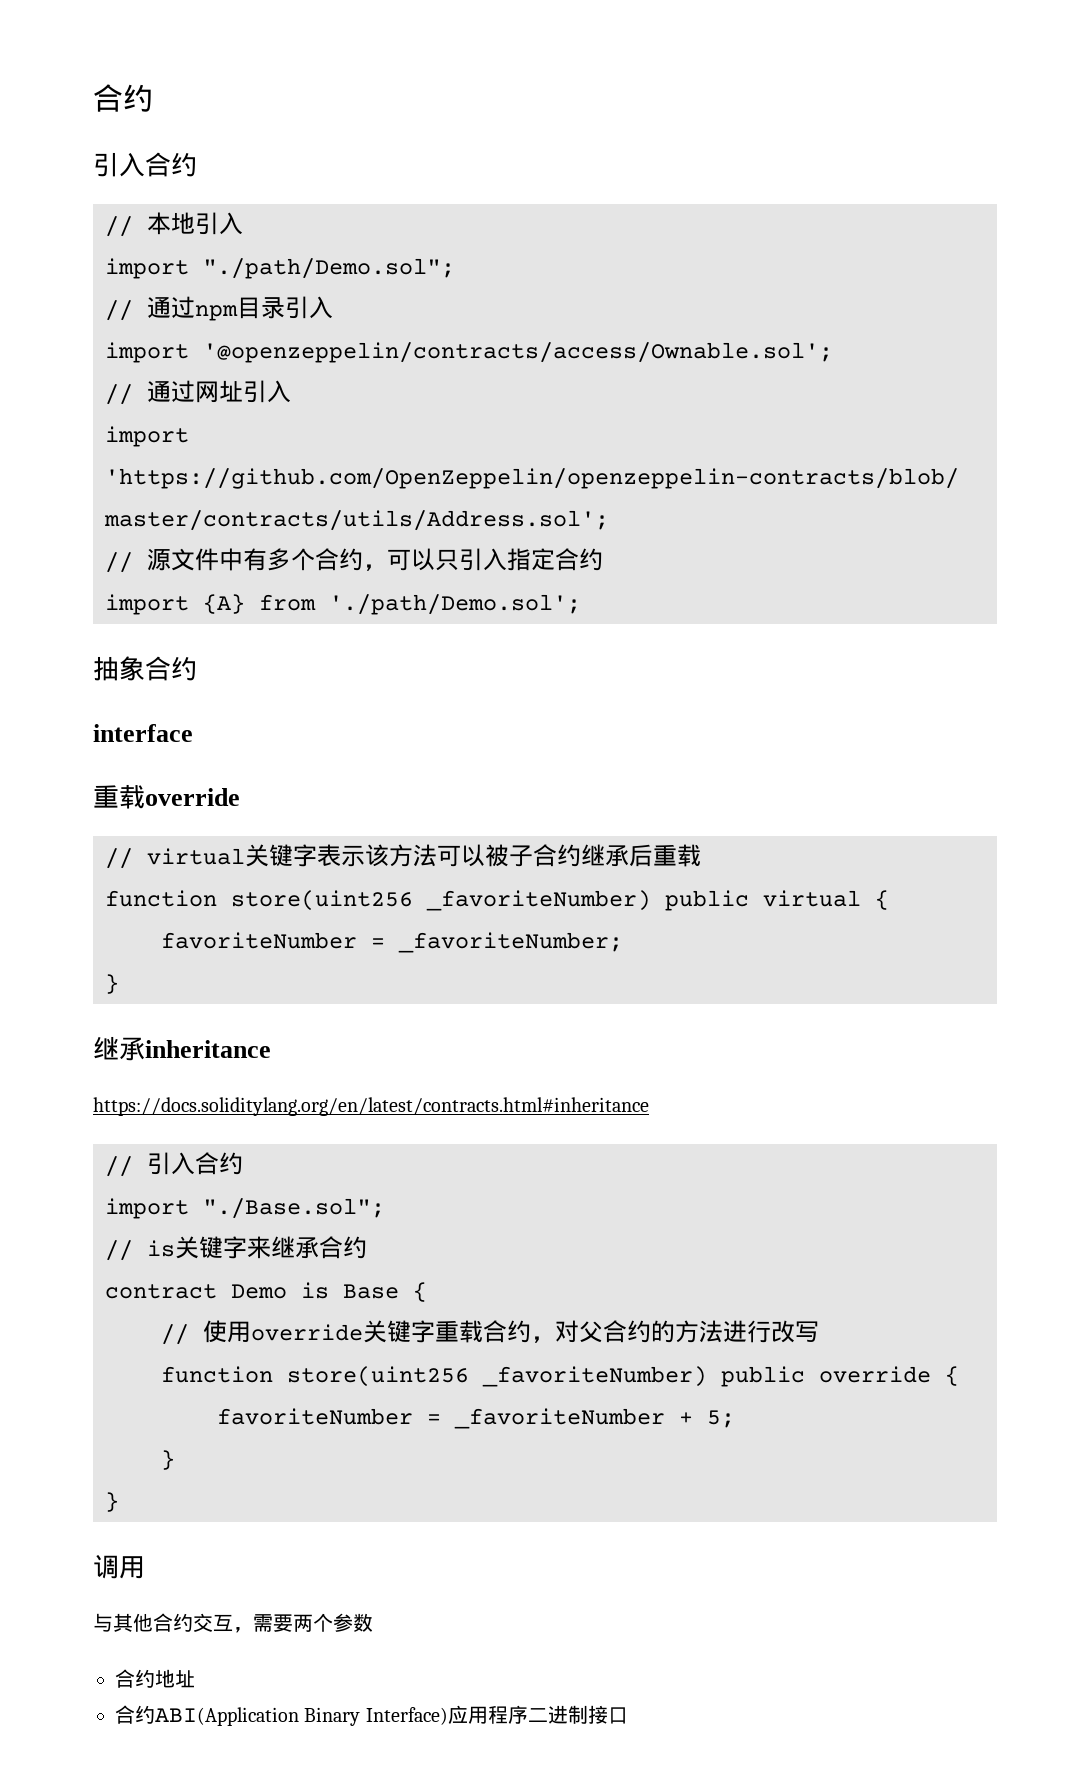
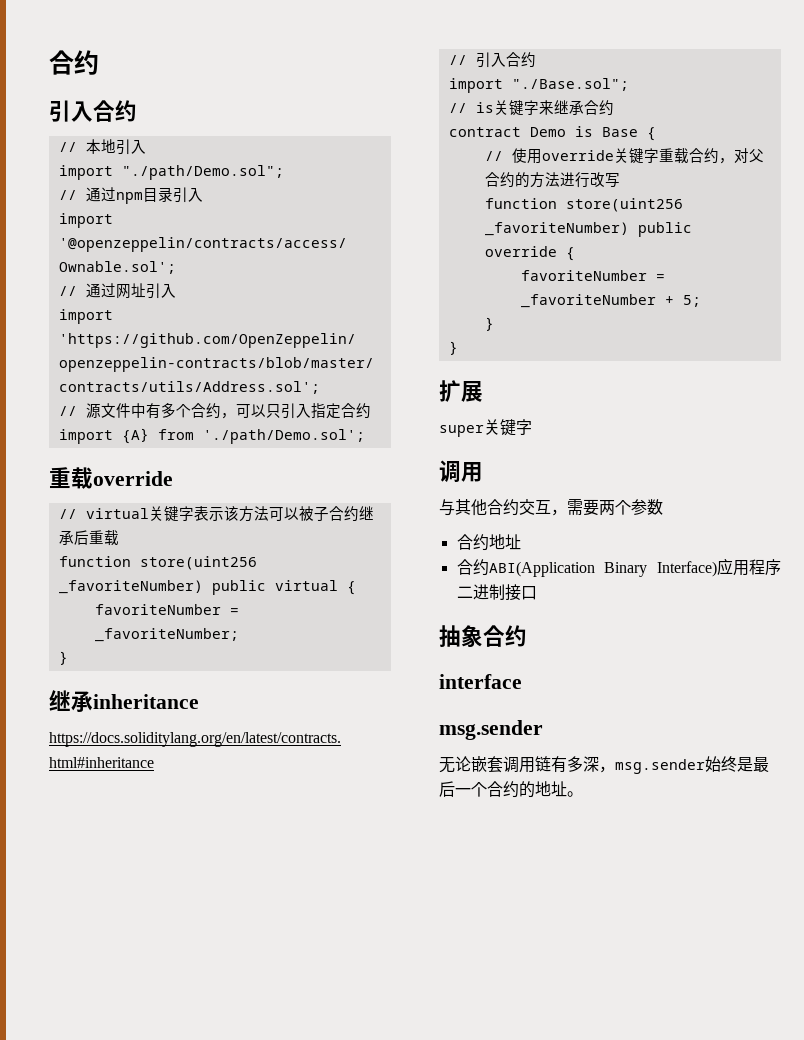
[93,656,197,681] [93,724,193,742] // 抽象合约 // interface -> (365, 436) none
(119, 1502) none -> [439,380,483,402] [439,419,532,437] // 扩展 // super关键字
(628, 1715) none -> [439,625,527,647] [439,674,522,689] [439,720,543,740] [439,756,769,774] [439,781,583,798] // 抽象合约 // interface // msg.sender // 无论嵌套调用链有多深，msg.sender始终是最后一个合约的地址。

